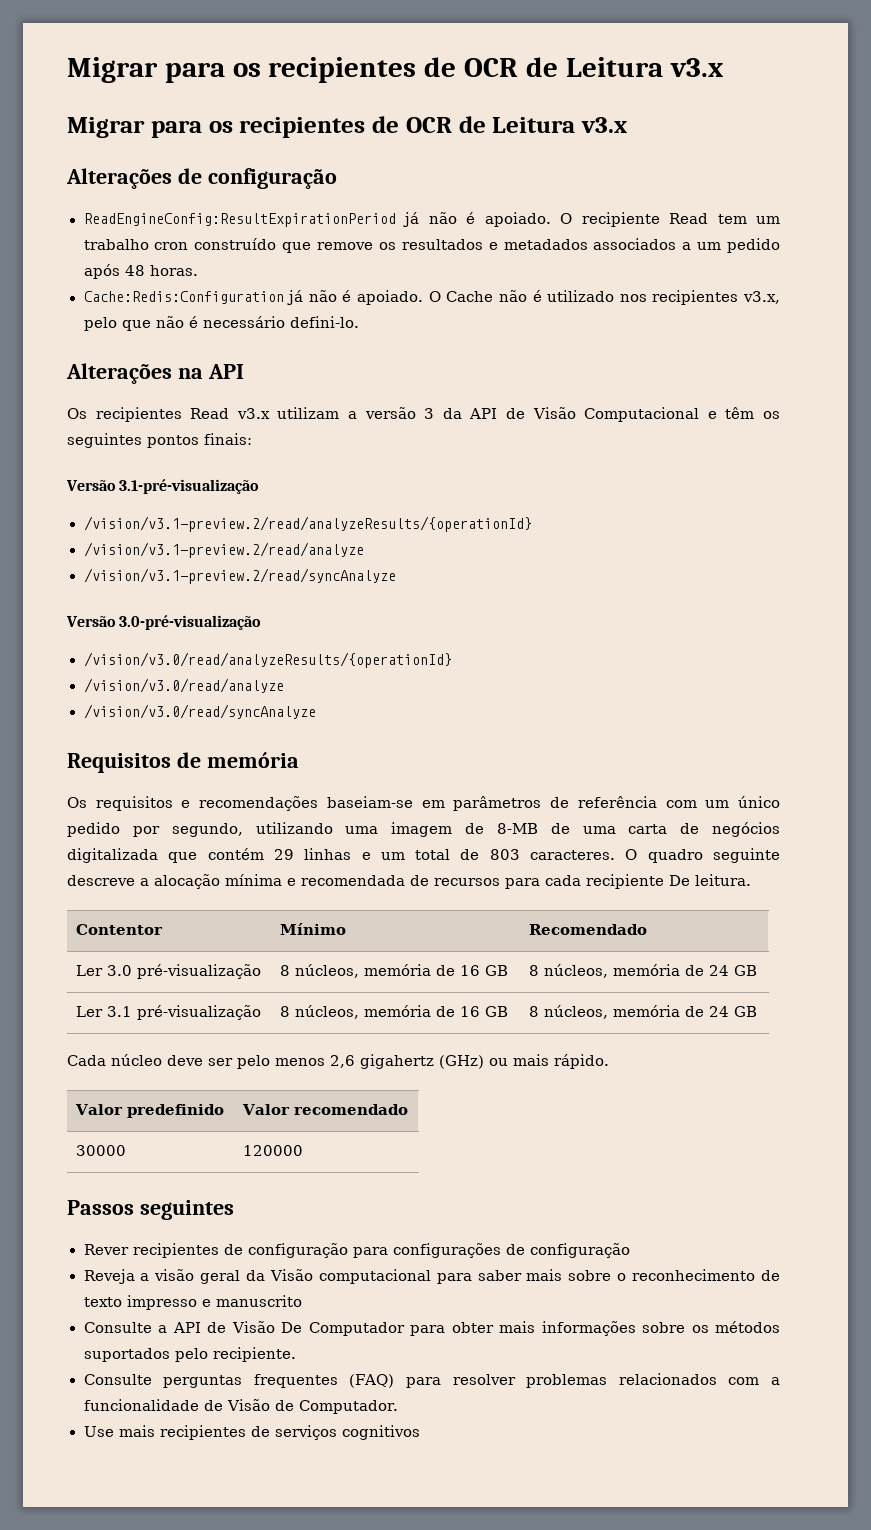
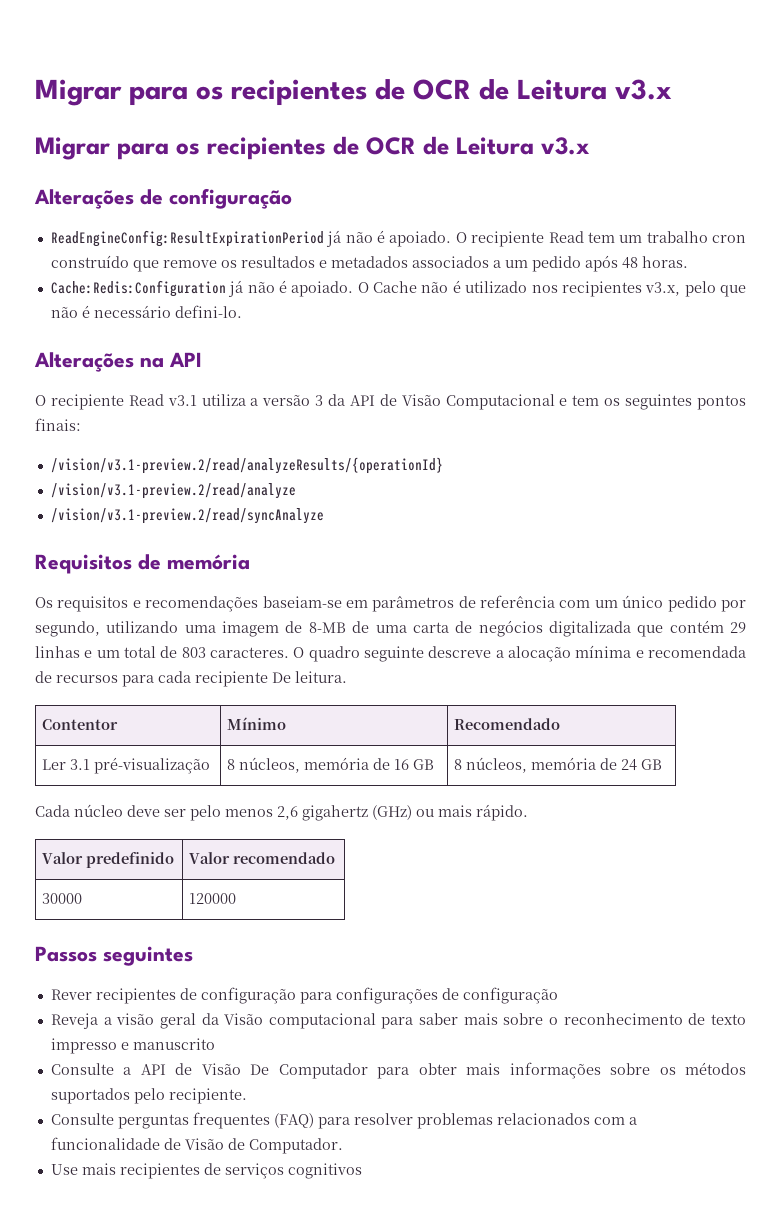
[67,407,340,422] Os recipientes Read v3.x utilizam -> [35,394,246,410] O recipiente Read v3.1 utiliza
[725,407,755,419] têm -> [572,395,600,406] tem
[66,479,260,494] // Versão 3.1-pré-visualização -> (81, 424) none
[66,615,262,630] [83,652,452,668] [83,678,284,693] [83,704,316,719] // Versão 3.0-pré-visualização // /vision/v3.0/read/analyzeResults/{operationId} // /vision/v3.0/read/analyze // /vision/v3.0/read/syncAnalyze -> (324, 516) none
[76,964,262,979] [280,964,509,978] [529,964,758,978] // Ler 3.0 pré-visualização | 8 núcleos, memória de 16 GB | 8 núcleos, memória de 24 GB -> (560, 724) none

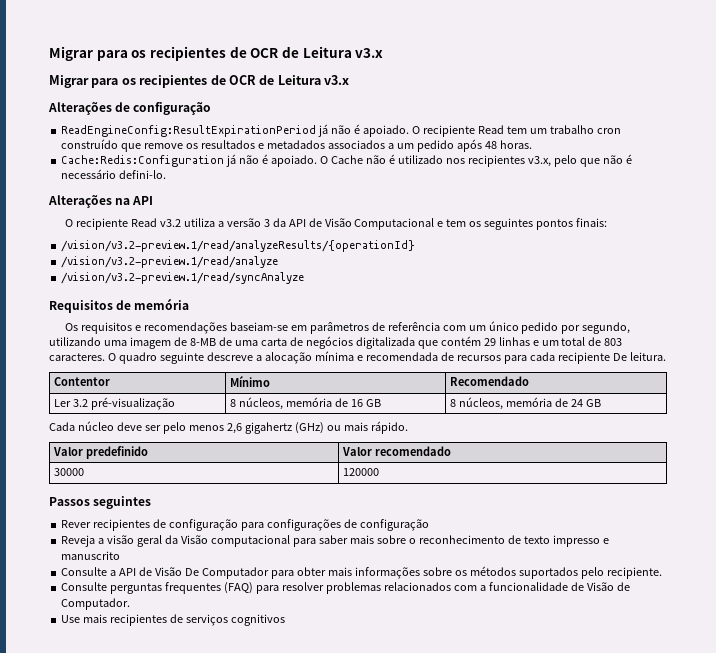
[167,395,197,406] v3.1 -> [159,219,181,227] v3.2
[50,457,443,474] [50,483,296,499] [50,508,324,524] /vision/v3.1-preview.2/read/analyzeResults/{operationId} // /vision/v3.1-preview.2/read/analyze // /vision/v3.1-preview.2/read/syncAnalyze -> [61,240,416,252] [61,256,279,268] [61,272,305,284] /vision/v3.2-preview.1/read/analyzeResults/{operationId} // /vision/v3.2-preview.1/read/analyze // /vision/v3.2-preview.1/read/syncAnalyze
[69,759,90,770] 3.1 -> [72,399,88,407] 3.2

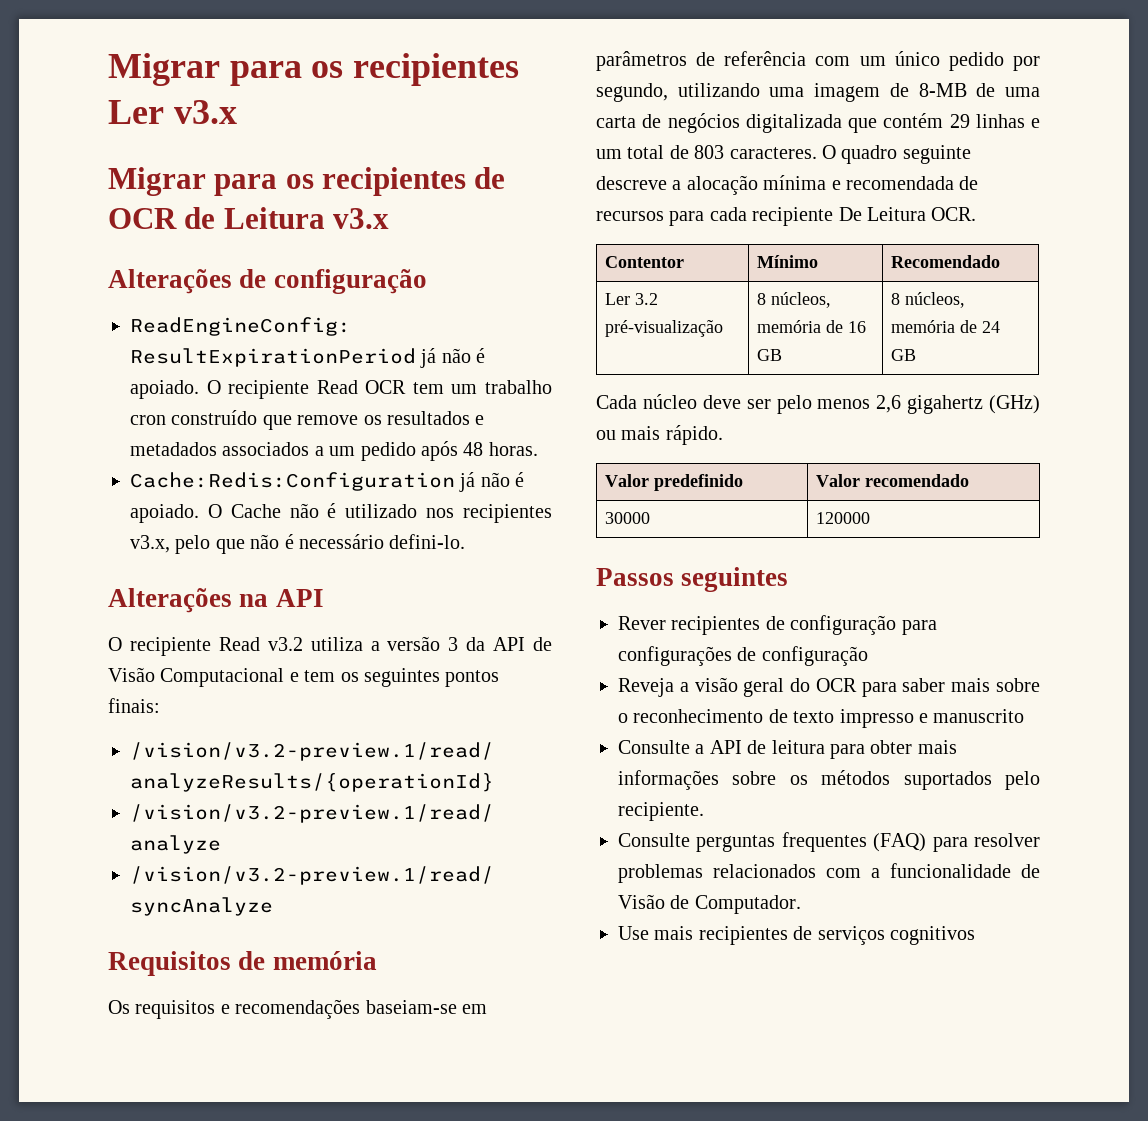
[49,46,352,61] Migrar para os recipientes de OCR de Leitura -> [108,53,520,86] [108,100,164,124] Migrar para os recipientes Ler
(504, 129) none -> [365,380,407,394] OCR
[629,352,666,361] leitura. -> [867,207,977,221] Leitura OCR.
[164,535,290,547] da Visão computacional -> [790,678,857,692] do OCR
[154,567,269,579] Visão De Computador -> [771,740,825,754] leitura

